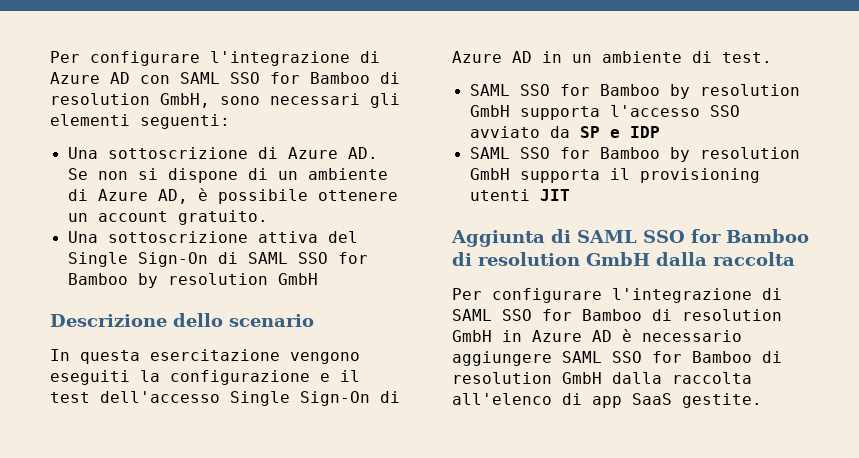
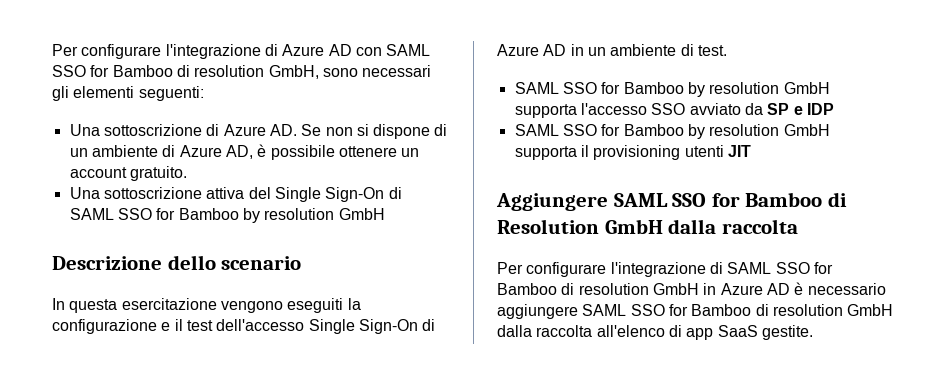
[451,229,809,247] [452,252,580,266] Aggiunta di SAML SSO for Bamboo di resolution -> [496,192,847,211] [497,219,599,234] Aggiungere SAML SSO for Bamboo di Resolution

